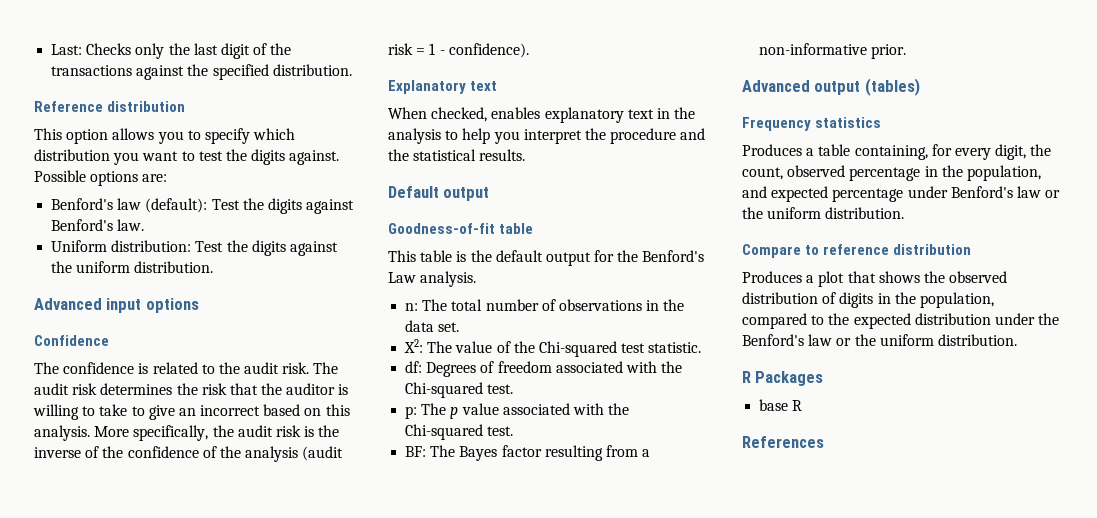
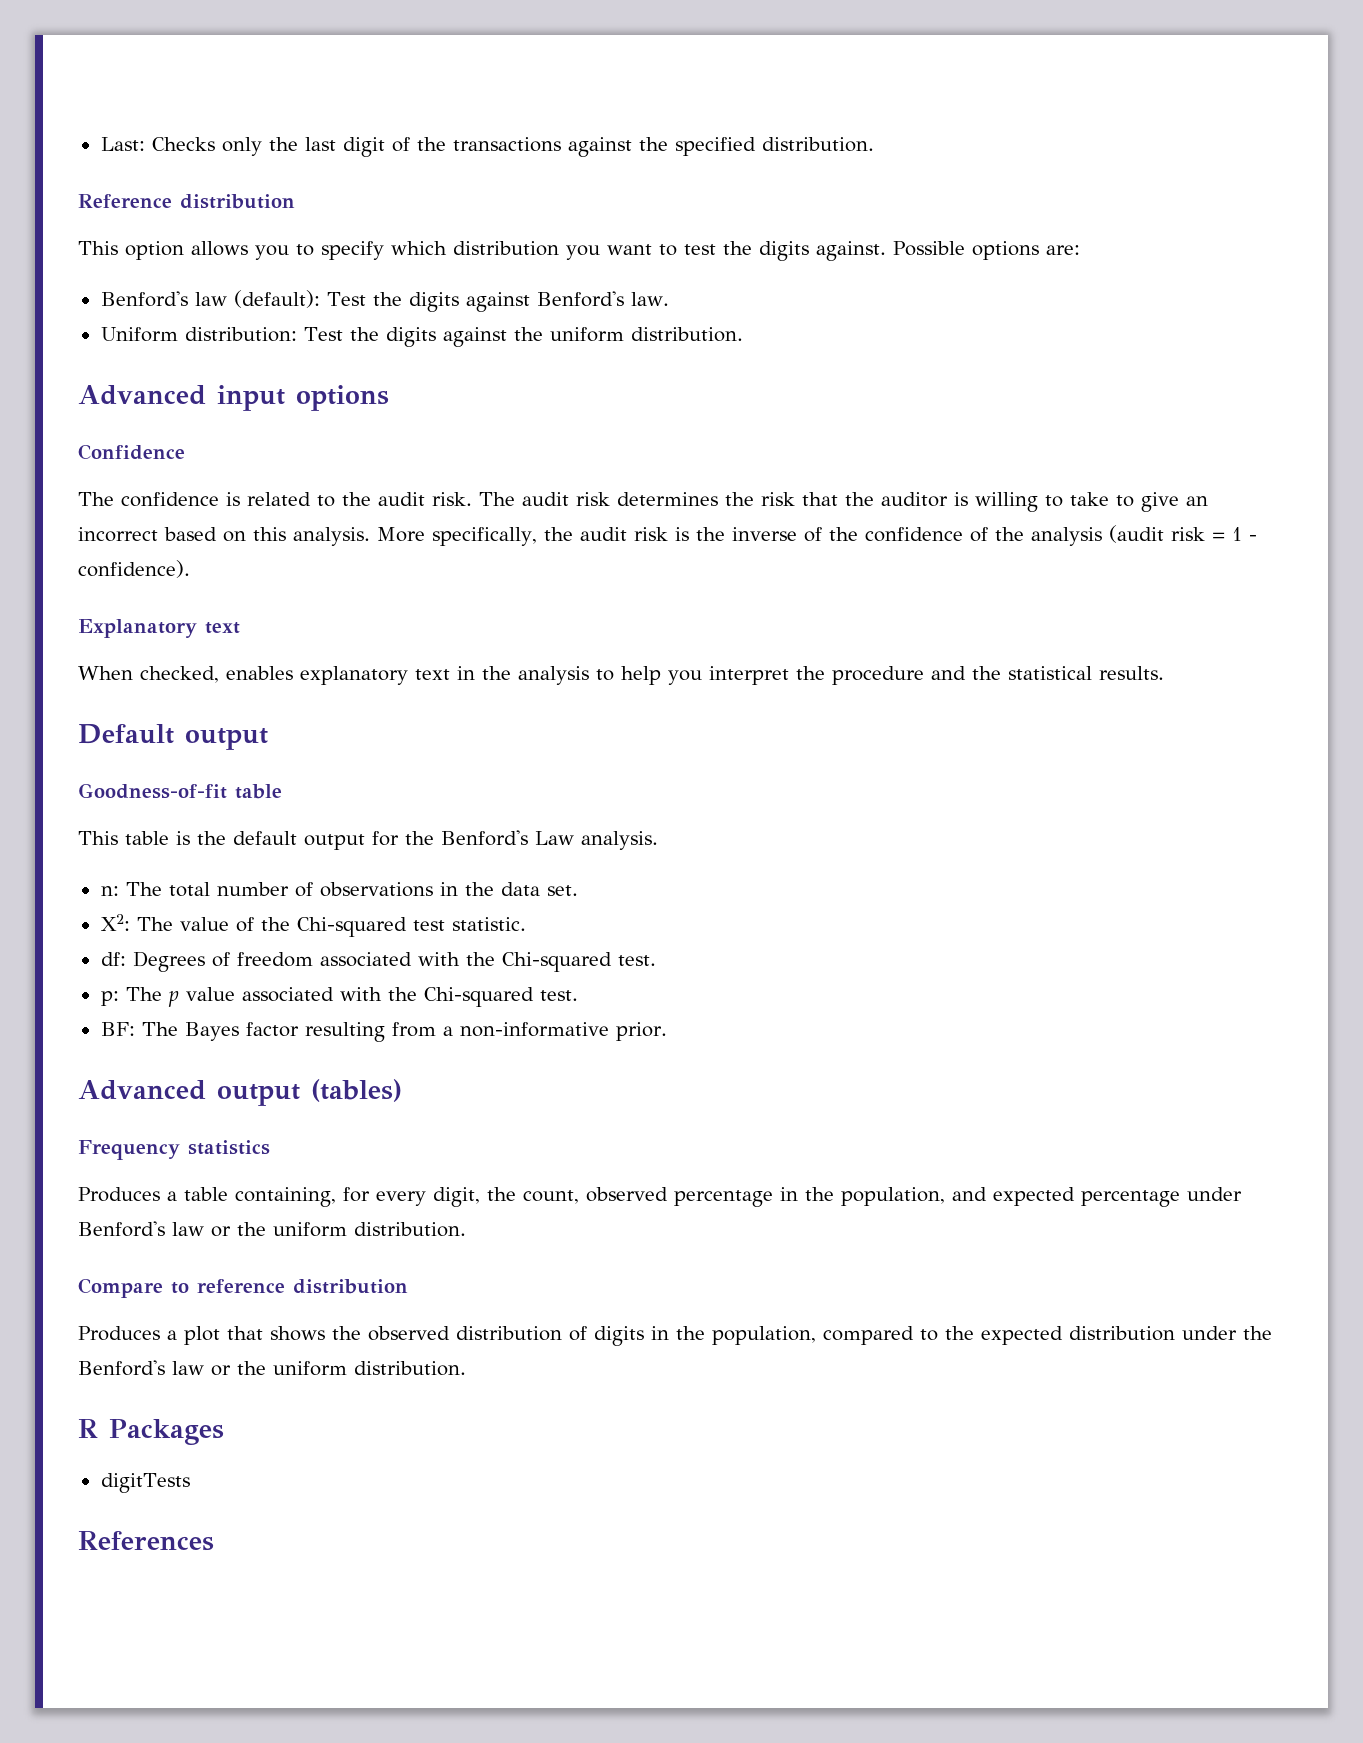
[759,399,803,411] base R -> [100,1473,190,1493] digitTests

